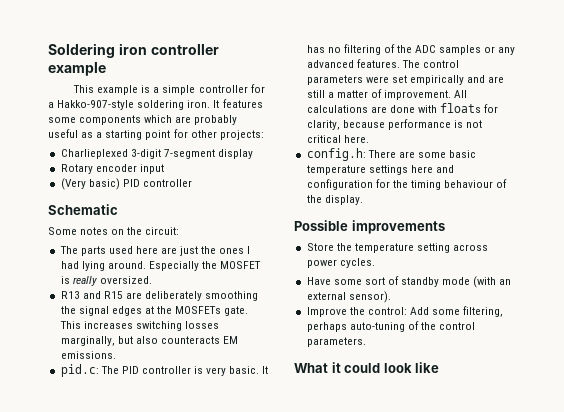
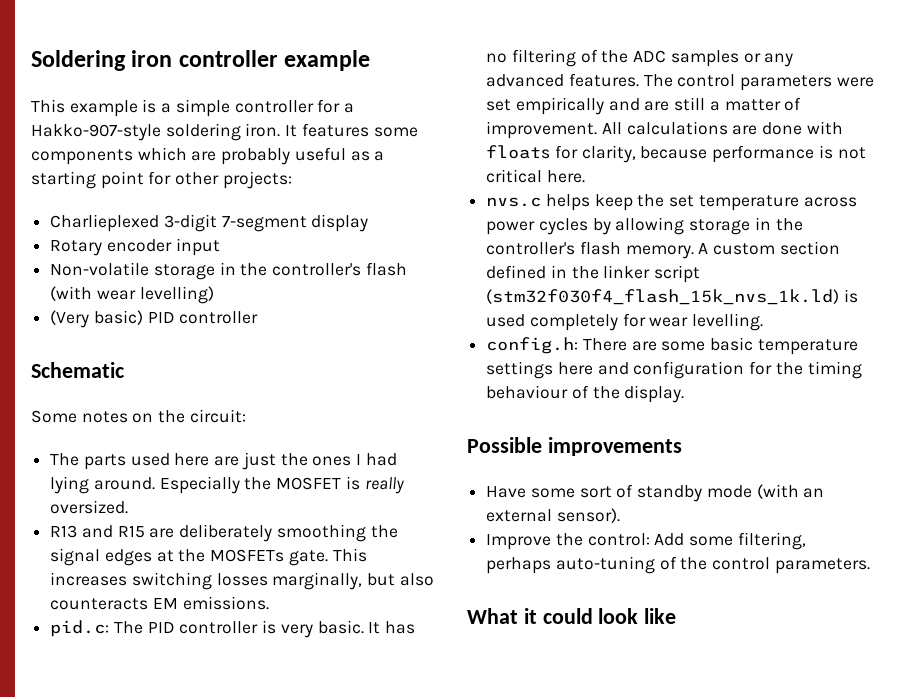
(164, 169) none -> [50,262,407,280] [50,286,214,304] // Non-volatile storage in the controller's flash (with wear levelling)
(369, 139) none -> [486,194,857,211] [486,217,803,235] [486,241,840,259] [486,265,701,283] [486,289,858,305] [486,313,764,331] // nvs.c helps keep the set temperature across power cycles by allowing storage in the controller's flash memory. A custom section defined in the linker script (stm32f030f4_flash_15k_nvs_1k.ld) is used completely for wear levelling.
[306,243,489,253] [306,258,375,268] // Store the temperature setting across power cycles. -> (682, 446) none

